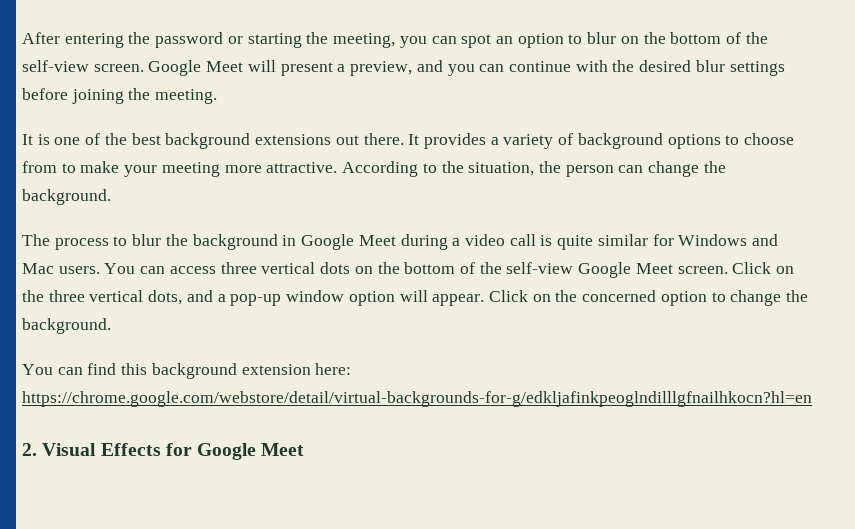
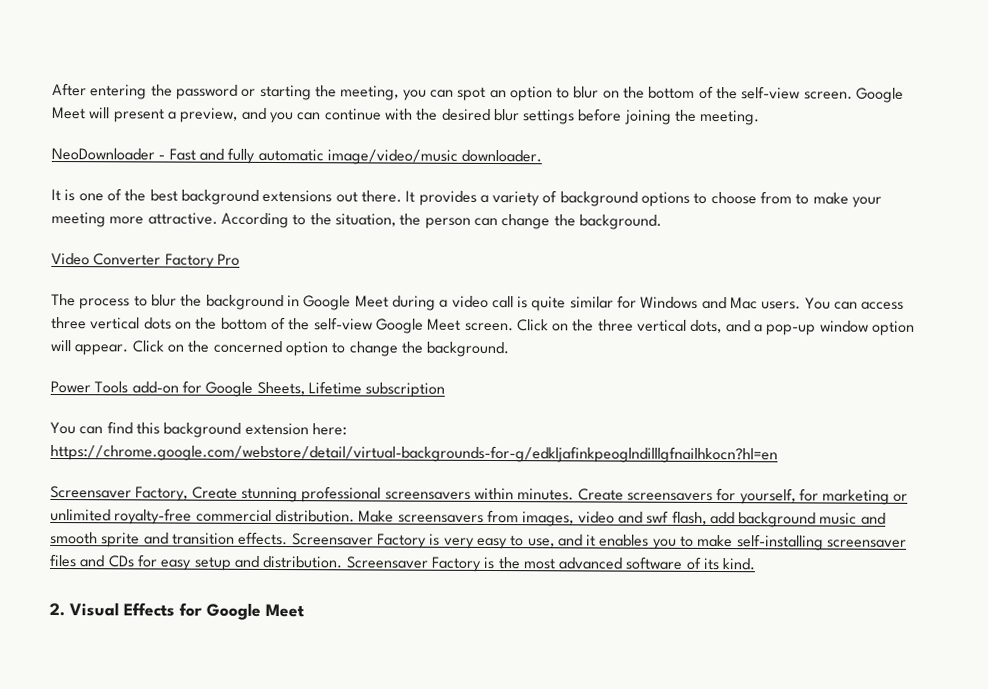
(218, 96) none -> [51,147,543,165] // NeoDownloader - Fast and fully automatic image/video/music downloader.
(111, 197) none -> [51,252,240,269] // Video Converter Factory Pro
(111, 326) none -> [50,380,446,398] // Power Tools add-on for Google Sheets, Lifetime subscription
(812, 399) none -> [50,485,909,505] [50,508,886,528] [50,531,908,551] [49,553,757,572] // Screensaver Factory, Create stunning professional screensavers within minutes. Create screensavers for yourself, for marketing or unlimited royalty-free commercial distribution. Make screensavers from images, video and swf flash, add background music and smooth sprite and transition effects. Screensaver Factory is very easy to use, and it enables you to make self-installing screensaver files and CDs for easy setup and distribution. Screensaver Factory is the most advanced software of its kind.

